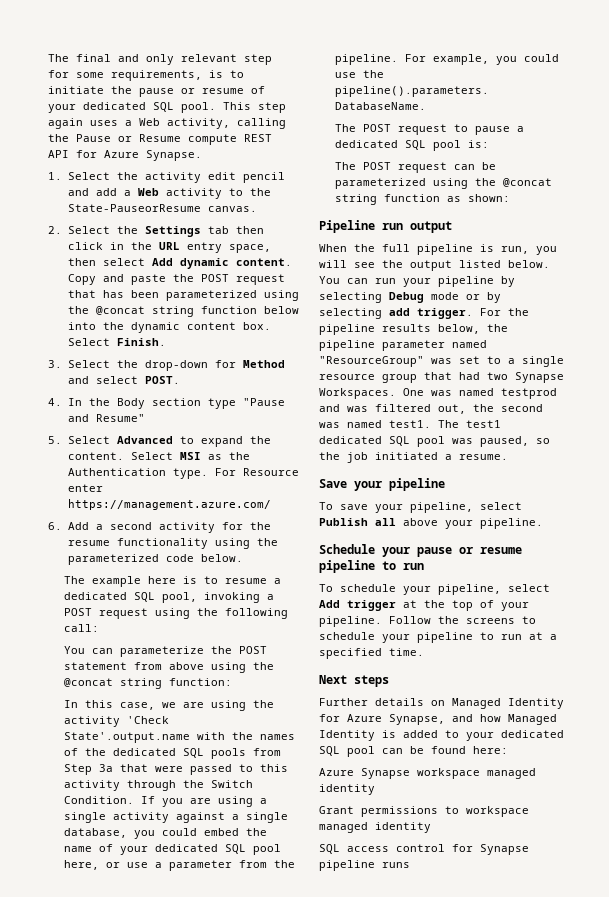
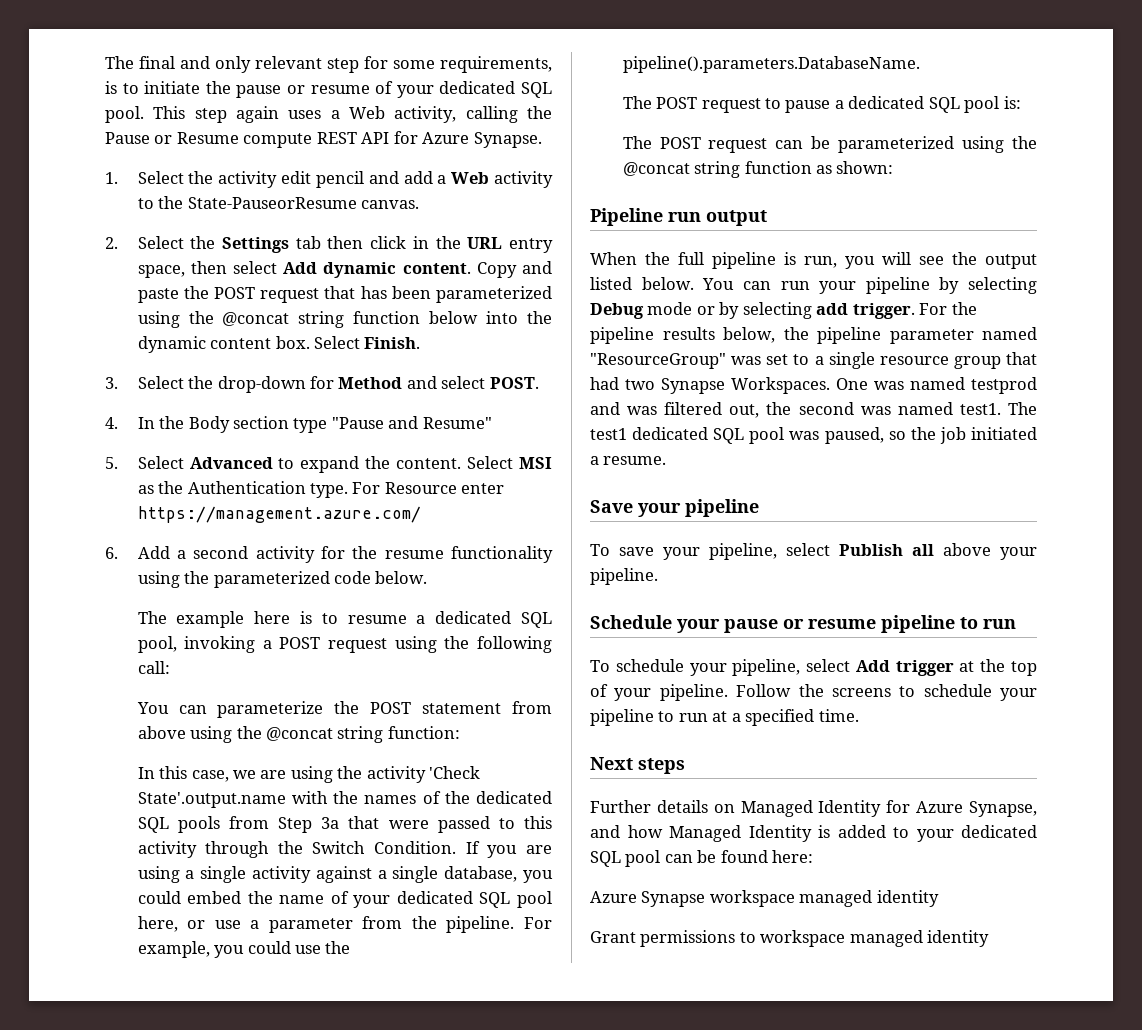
[319,844,529,855] [319,860,410,871] // SQL access control for Synapse pipeline runs -> (990, 938) none

